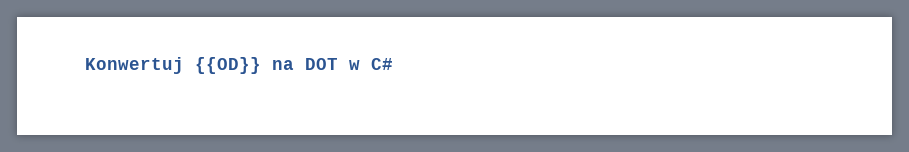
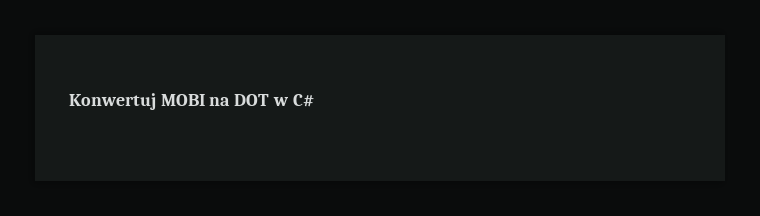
[195,57,261,74] {{OD}} -> [160,94,205,106] MOBI

